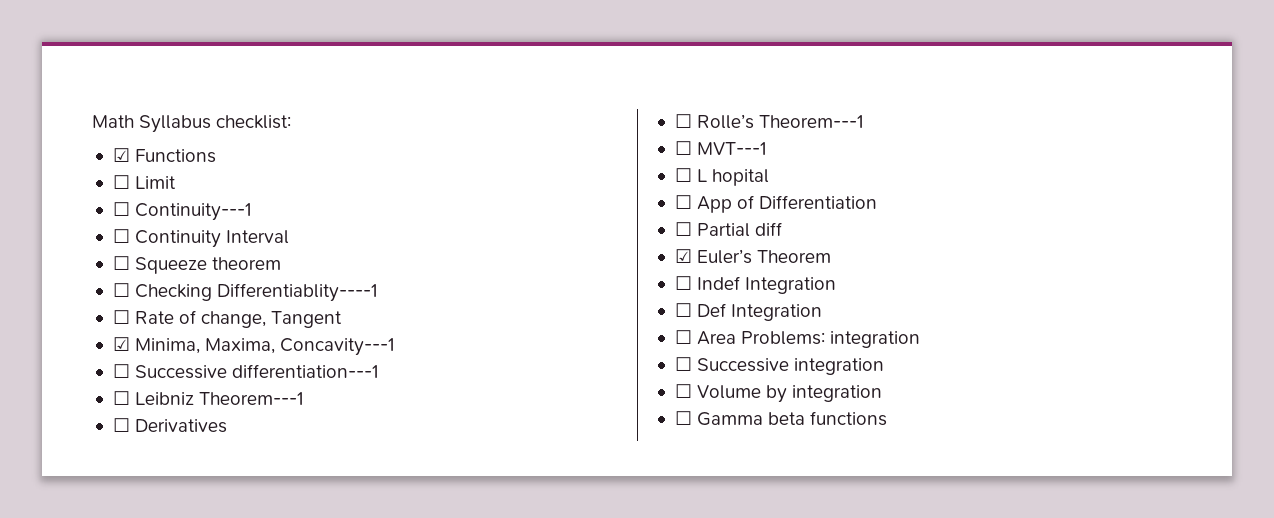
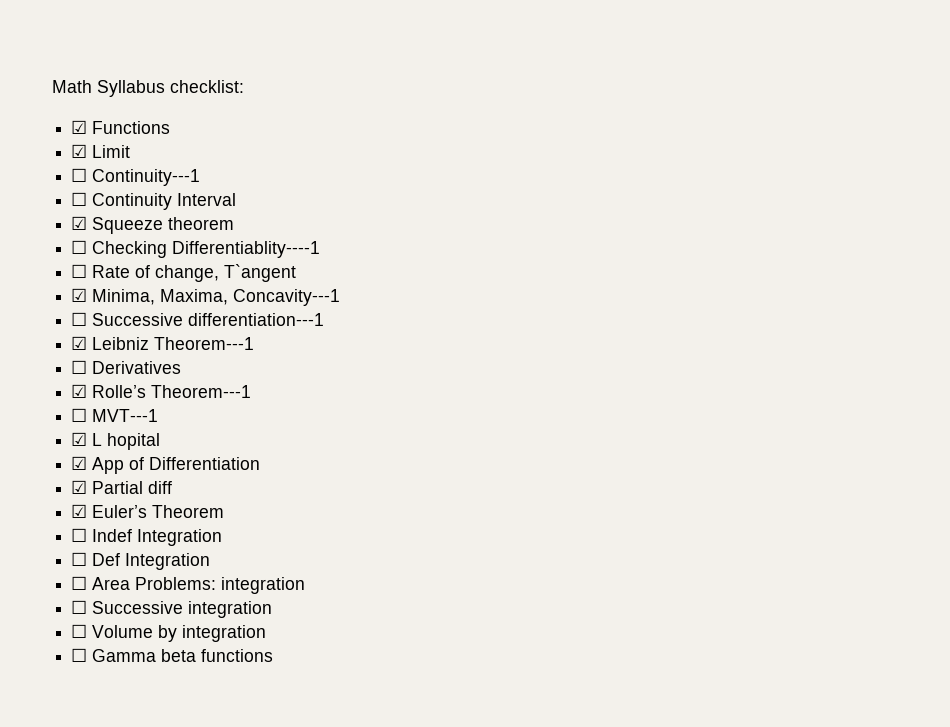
[112,175,130,189] ☐ -> [71,144,88,158] ☑
[112,256,130,270] ☐ -> [71,216,88,230] ☑
[271,311,343,328] Tangent -> [224,264,297,282] T`angent
[112,391,130,405] ☐ -> [71,336,88,350] ☑
[674,114,692,128] ☐ -> [71,384,88,398] ☑
[674,168,692,182] ☐ -> [71,432,88,446] ☑
[674,195,692,209] ☐ -> [71,456,88,470] ☑
[674,222,692,236] ☐ -> [71,480,88,494] ☑

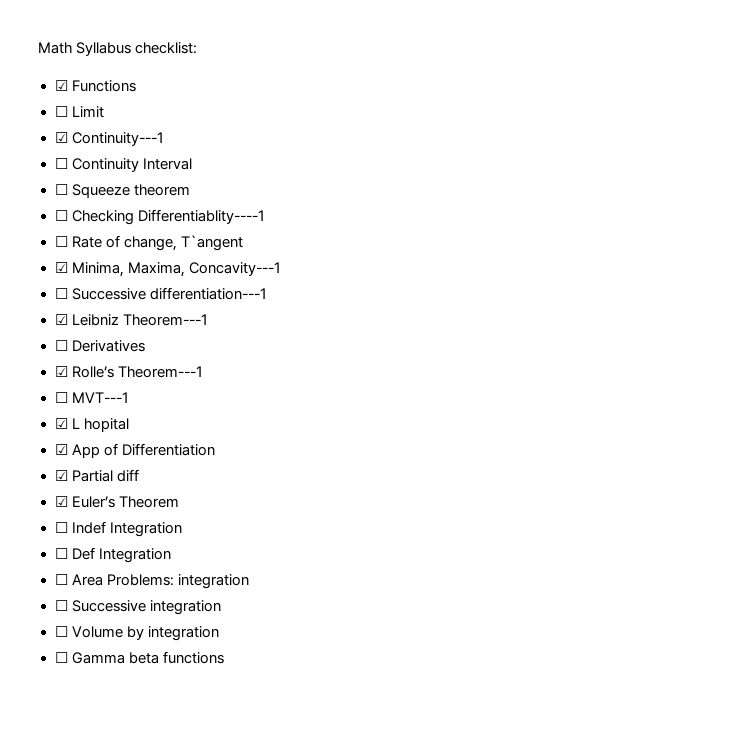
[71,144,88,158] ☑ -> [54,106,68,117] ☐
[71,168,88,182] ☐ -> [54,132,68,143] ☑
[71,216,88,230] ☑ -> [54,184,68,195] ☐

